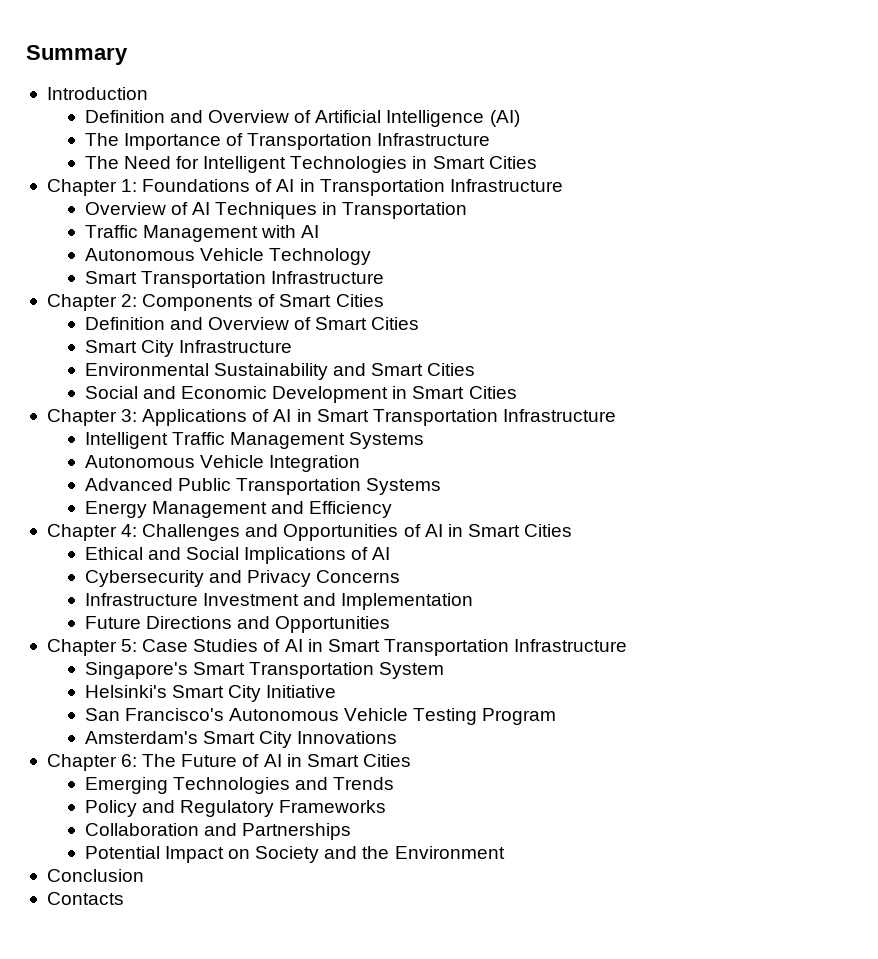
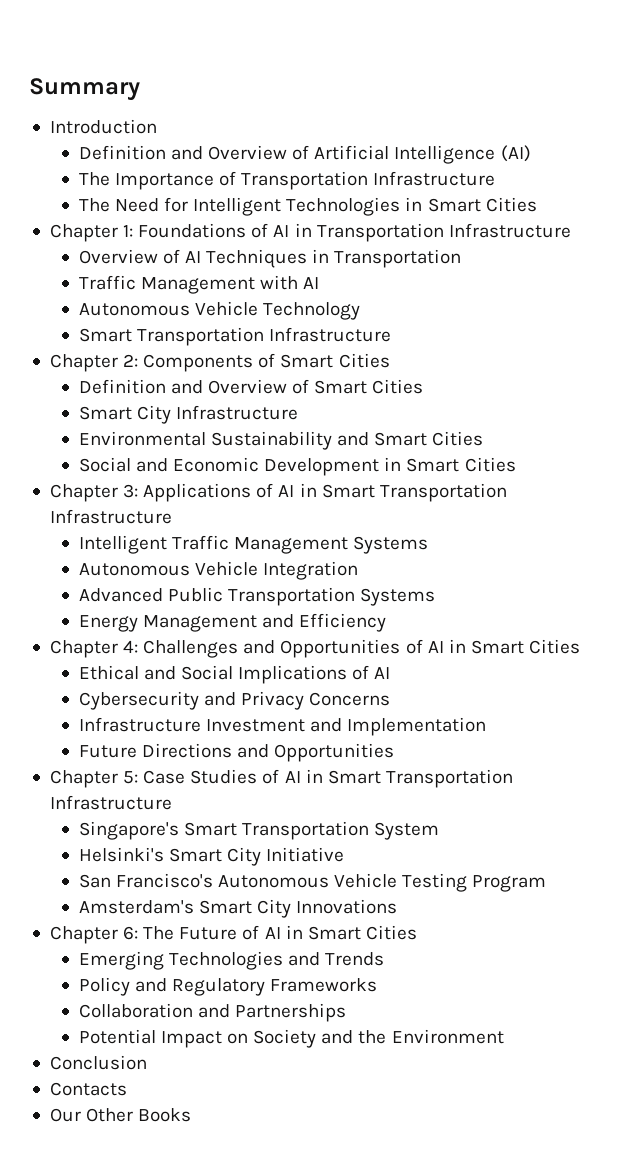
(124, 898) none -> [49,1108,192,1122] // Our Other Books

